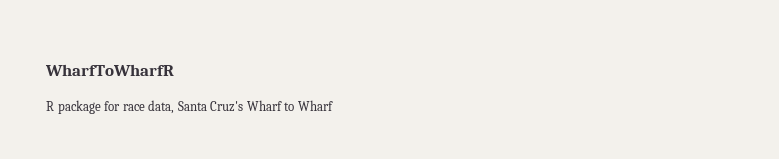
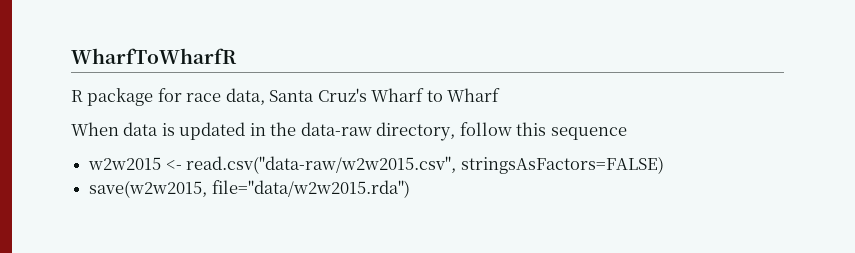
(333, 105) none -> [71,122,627,141] [88,156,664,174] [89,180,410,198] // When data is updated in the data-raw directory, follow this sequence // w2w2015 <- read.csv("data-raw/w2w2015.csv", stringsAsFactors=FALSE) // save(w2w2015, file="data/w2w2015.rda")

